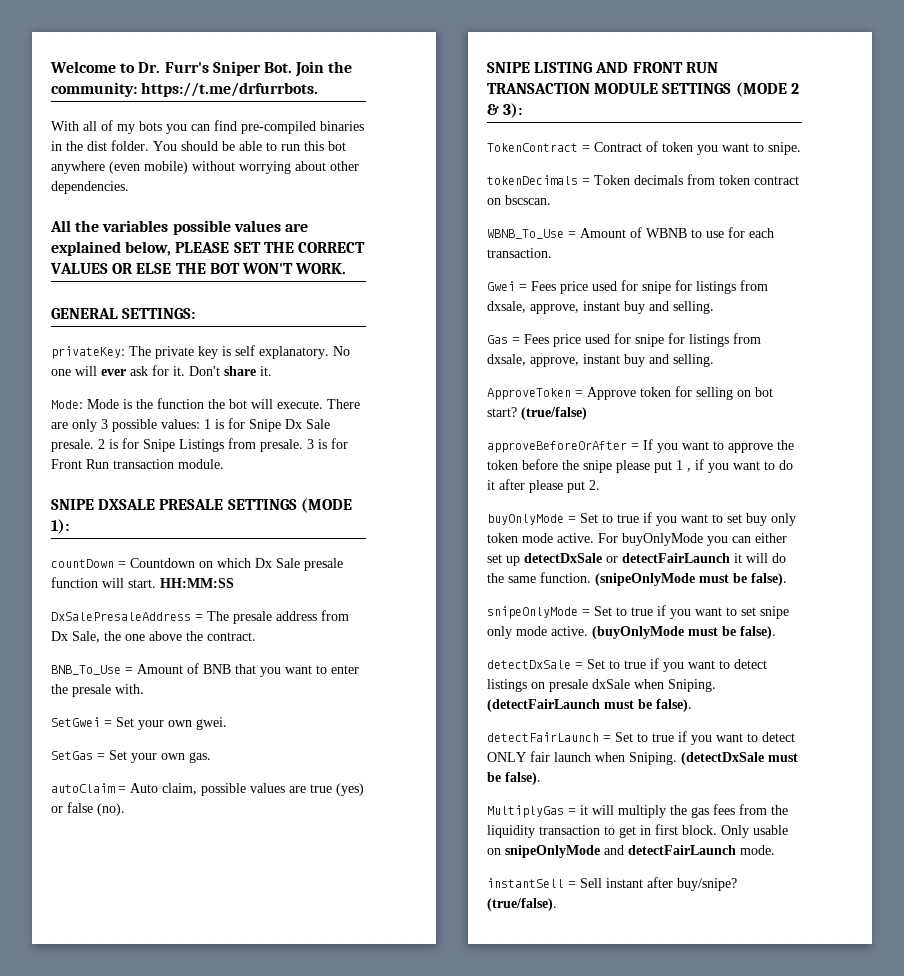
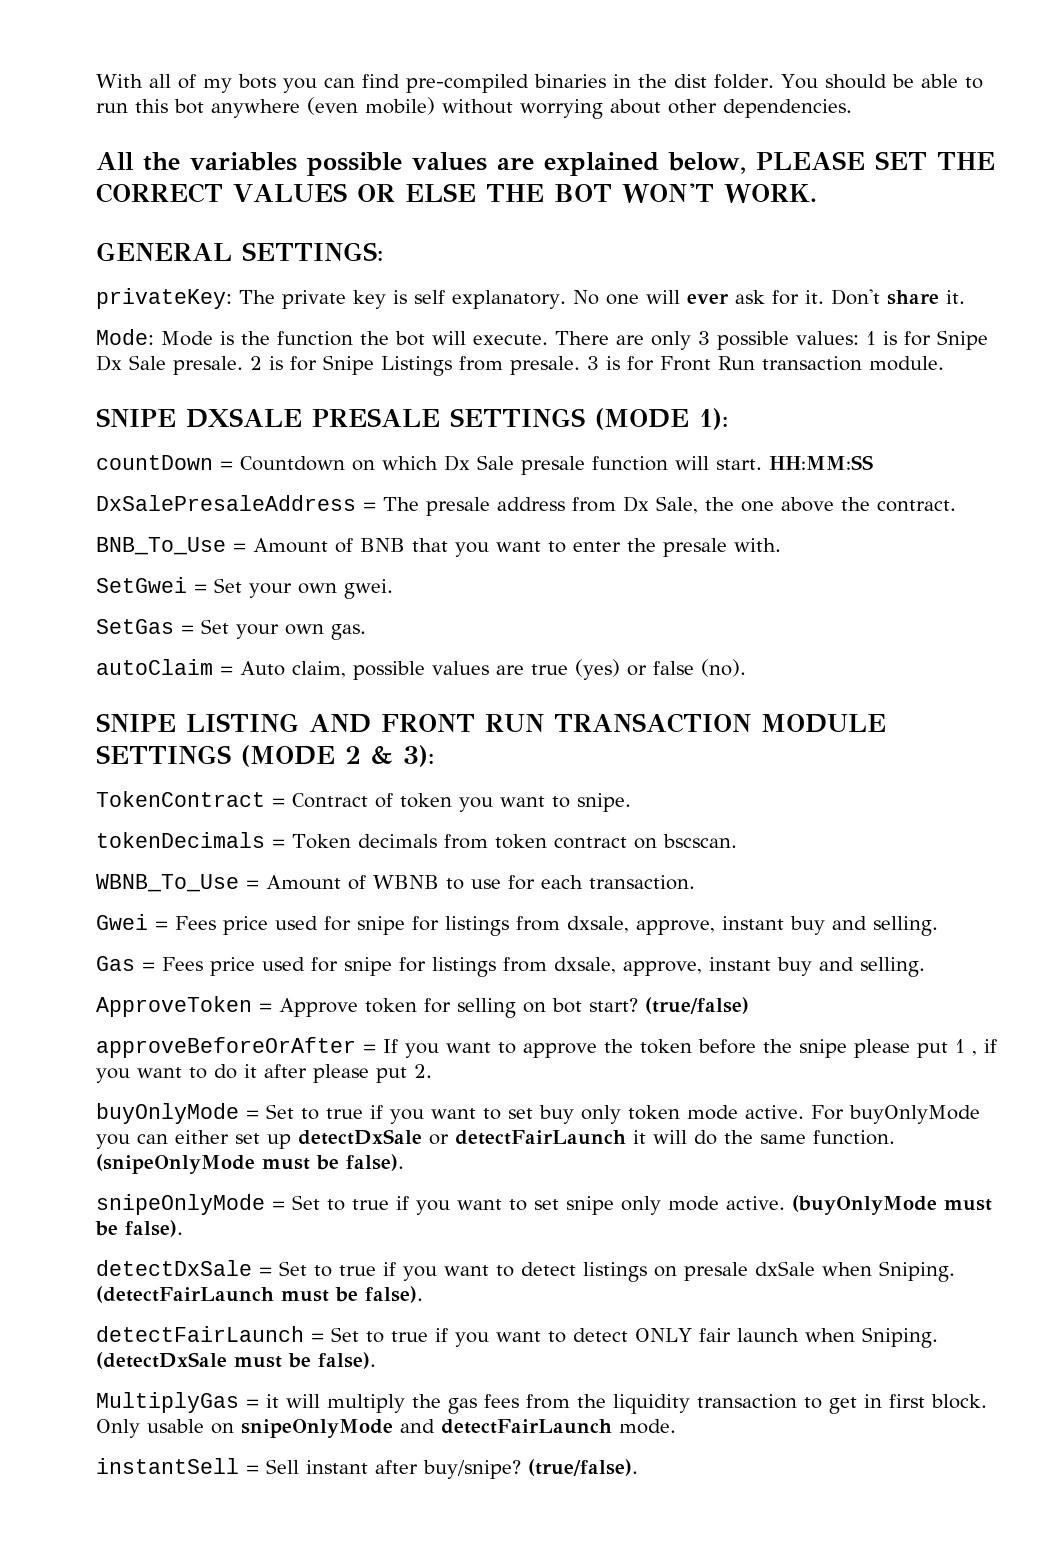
[50,61,353,77] [51,82,319,97] Welcome to Dr. Furr's Sniper Bot. Join the community: https://t.me/drfurrbots. // -> (96, 81) none

